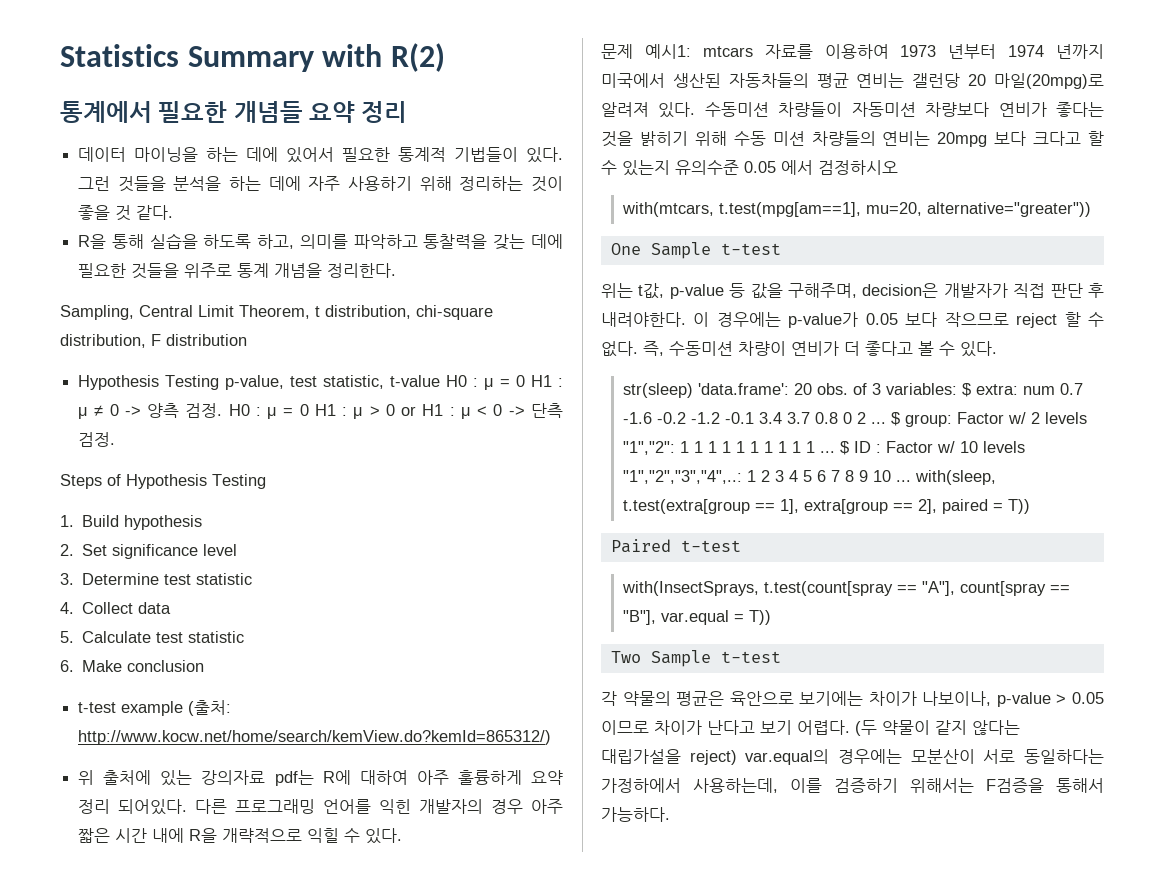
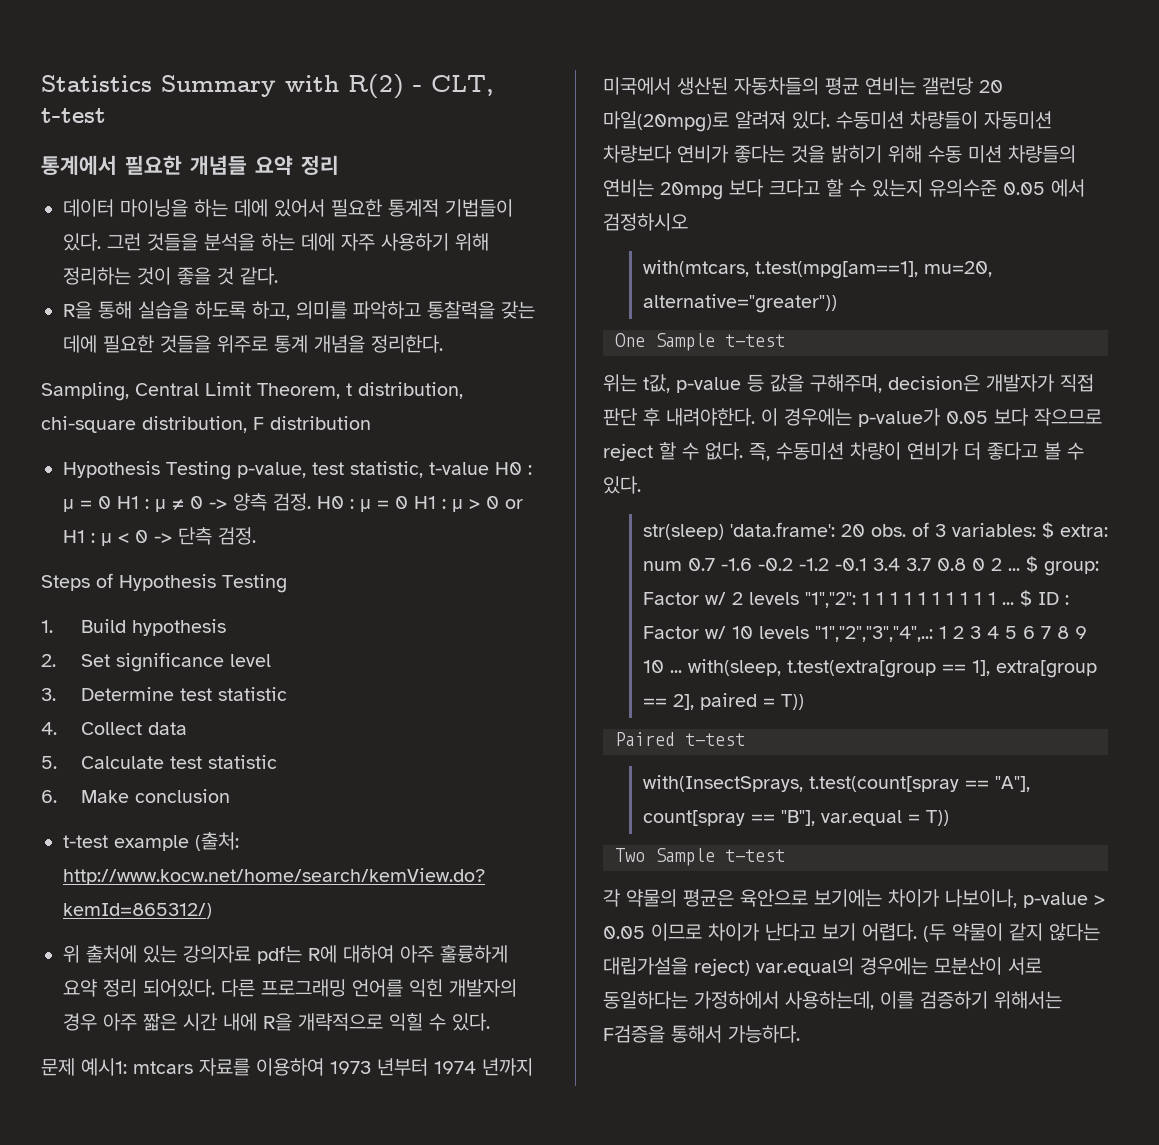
(445, 57) none -> [413,75,494,96] [41,108,106,123] - CLT, t-test

